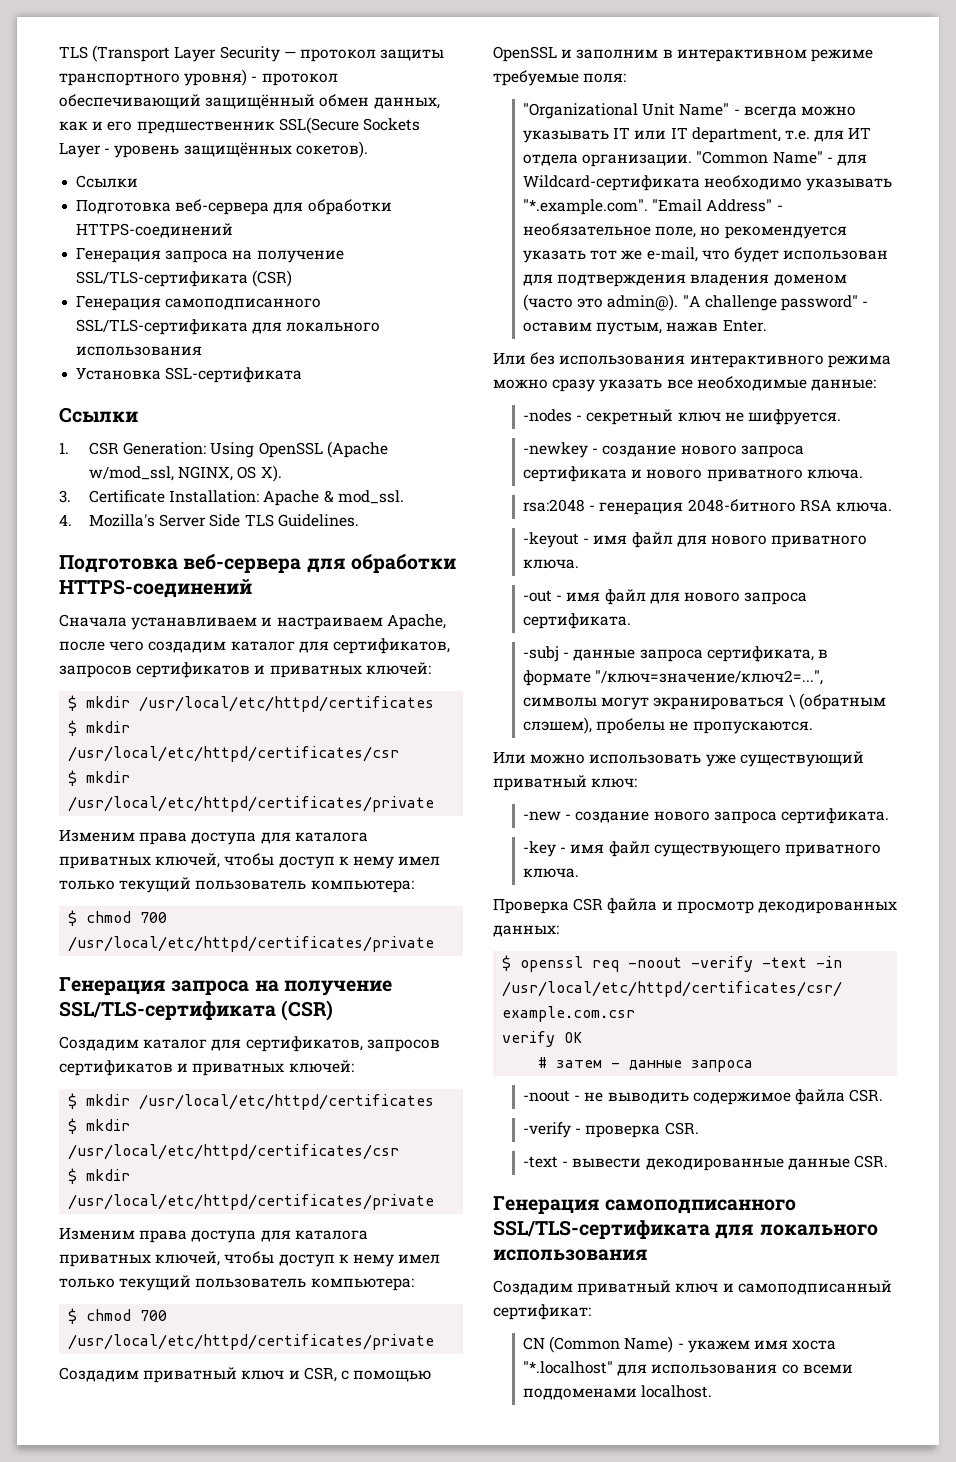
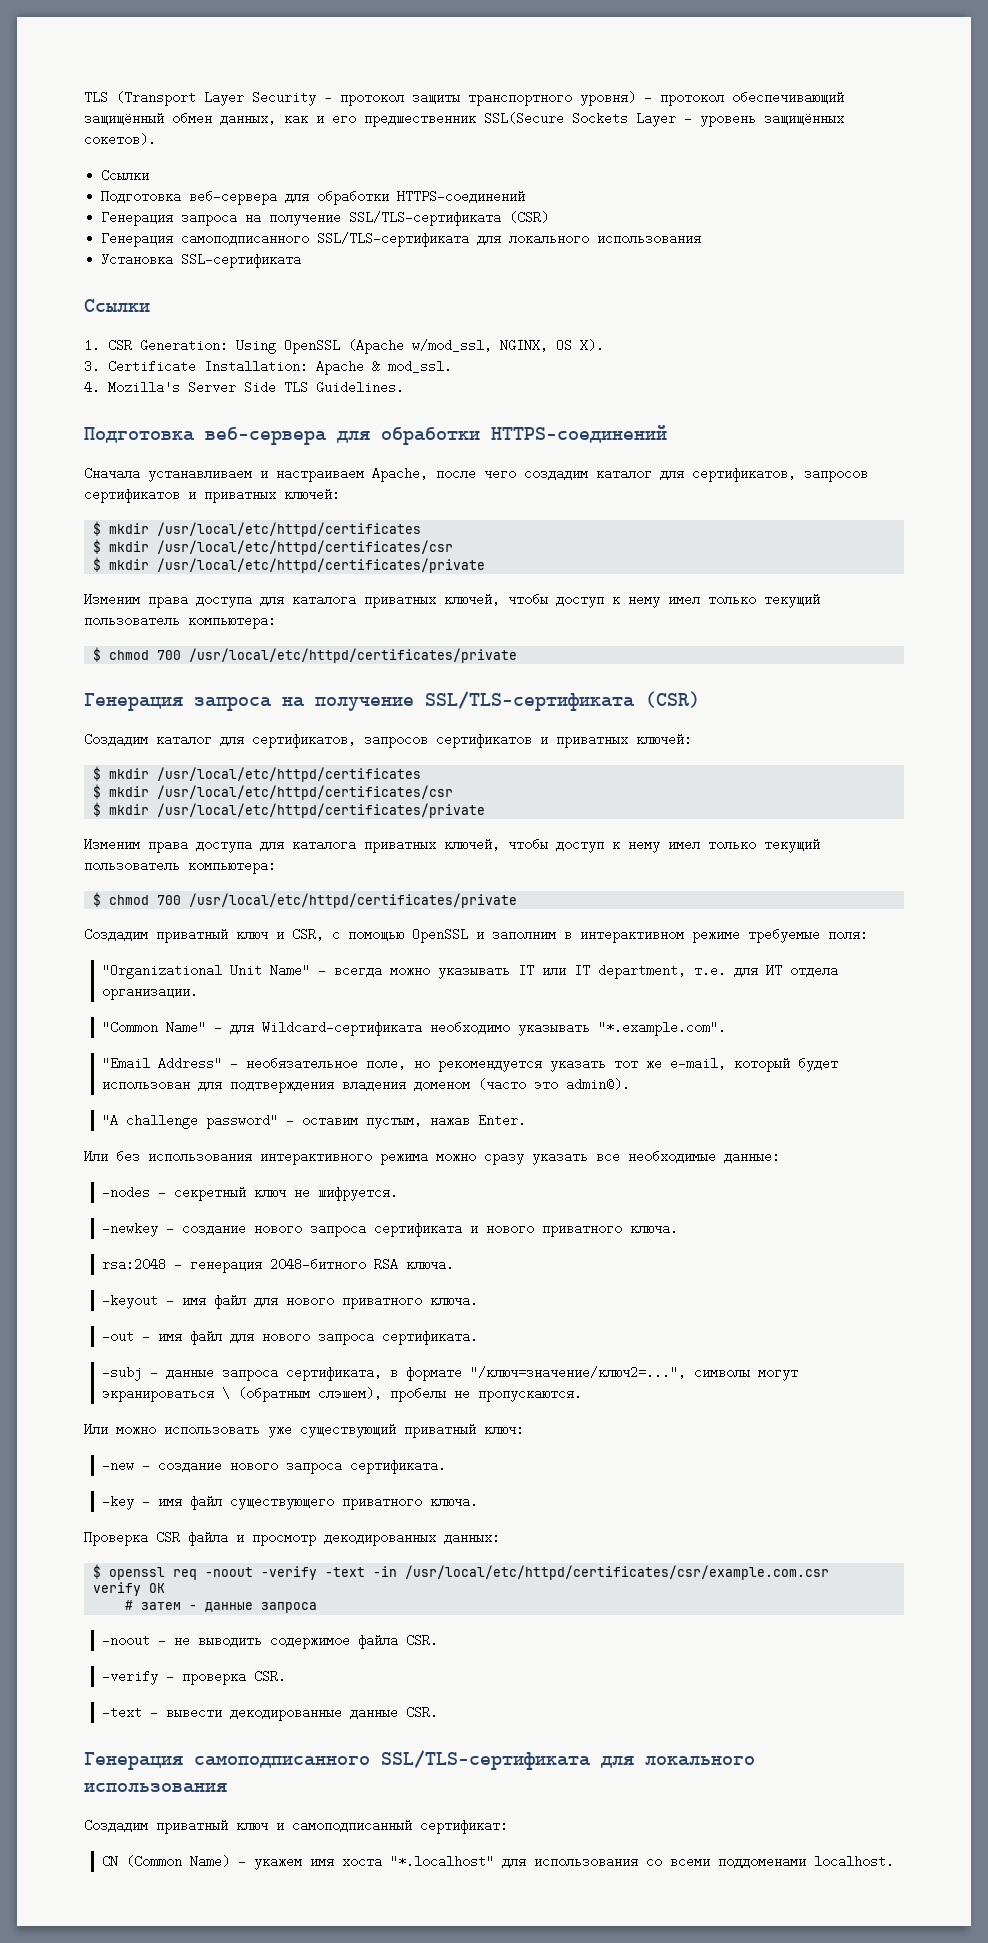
(693, 160) none -> (199, 991) //
(649, 207) none -> (727, 1028) //
[701,250,730,260] что -> [734,1055,791,1072] который
(679, 302) none -> (631, 1084) //

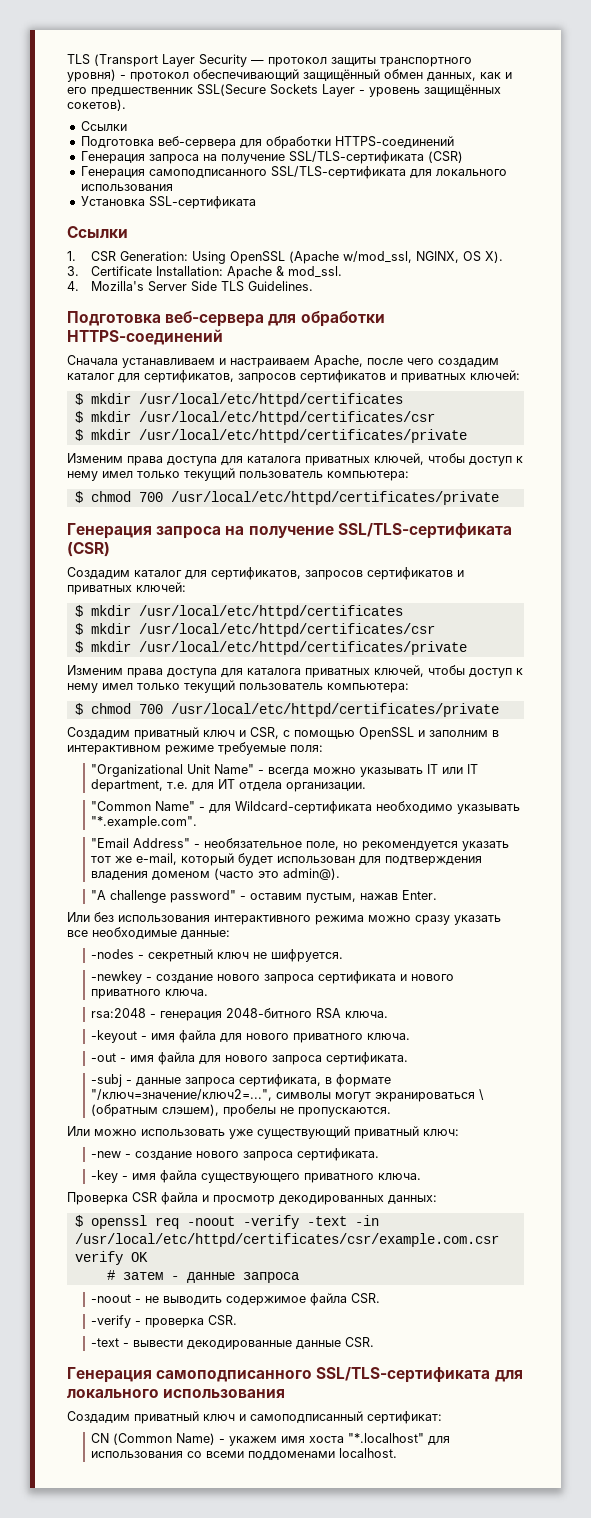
[214,1292,247,1309] файл -> [179,1030,217,1043] файла
[190,1328,223,1345] файл -> [158,1052,196,1065] файла
[190,1493,223,1510] файл -> [160,1170,198,1183] файла

